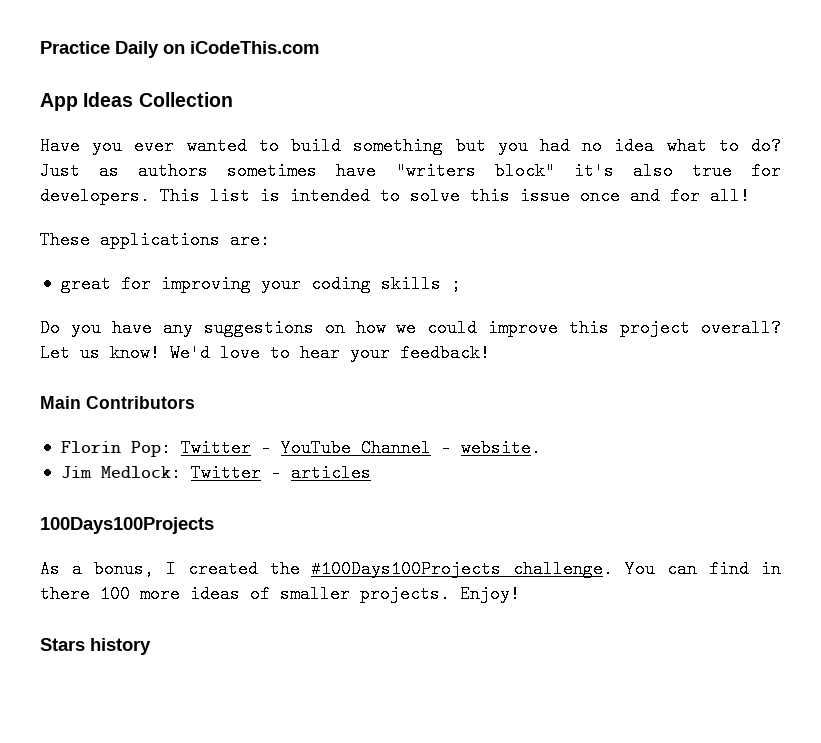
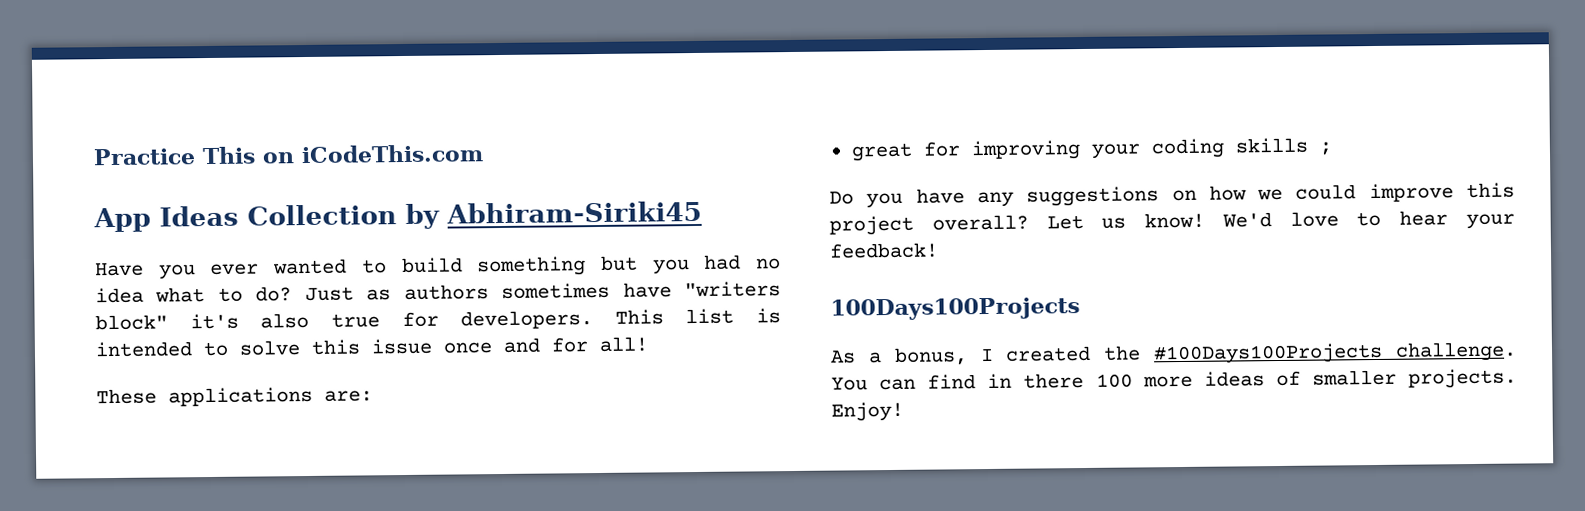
[115,41,159,58] Daily -> [202,146,256,165] This
(233, 99) none -> [405,200,702,229] by Abhiram-Siriki45
[40,396,195,409] [60,439,541,457] [60,464,371,482] // Main Contributors // Florin Pop: Twitter - YouTube Channel - website. // Jim Medlock: Twitter - articles -> (939, 250) none
[40,638,151,655] // Stars history -> (904, 411) none

